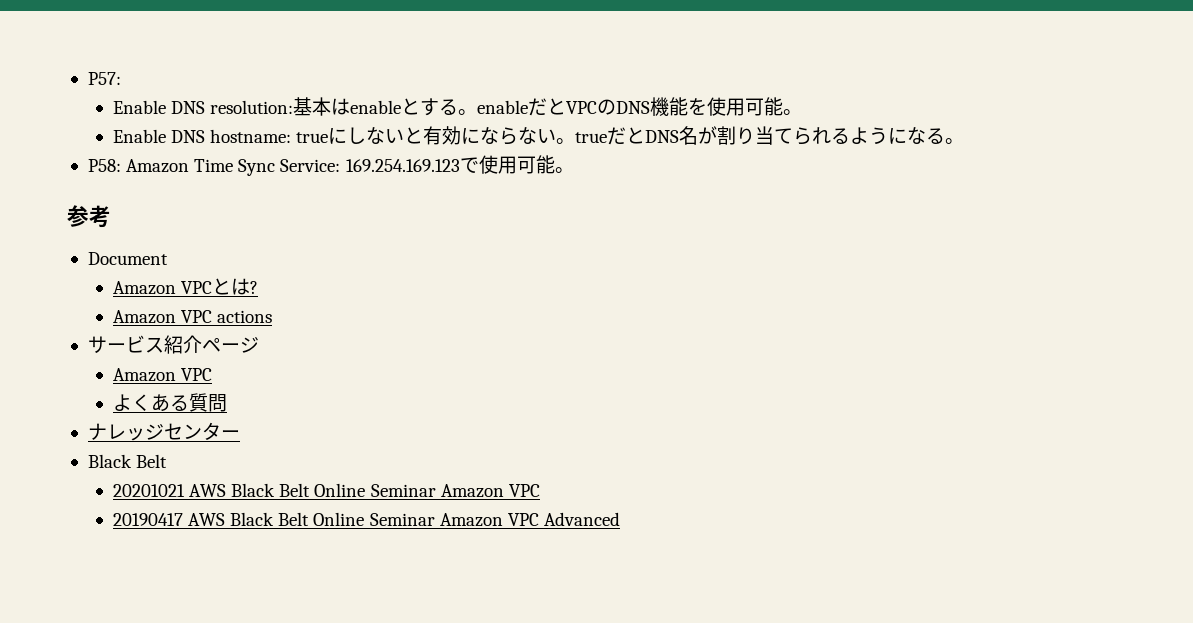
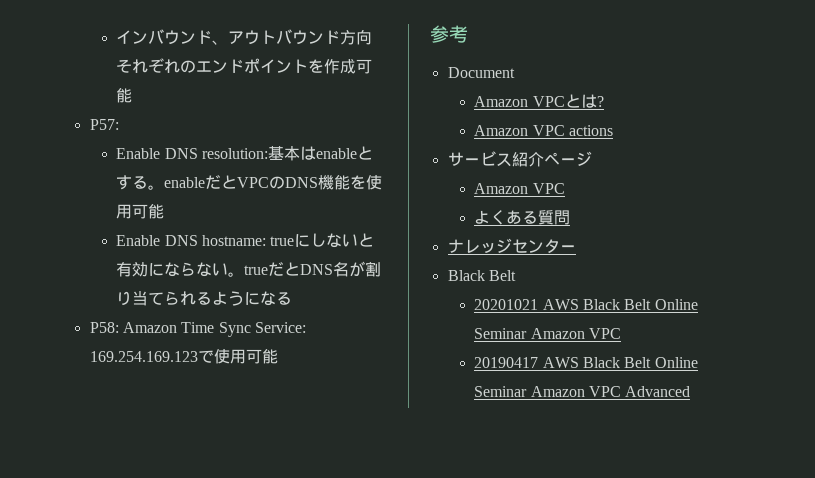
(87, 78) none -> [116,29,373,45] [116,58,373,74] [116,88,133,103] インバウンド、アウトバウンド方向それぞれのエンドポイントを作成可能 //
[783,109,803,115] 。 -> (165, 211) none
[945,138,965,144] 。 -> (293, 298) none
[554,167,574,173] 。 -> (278, 356) none

